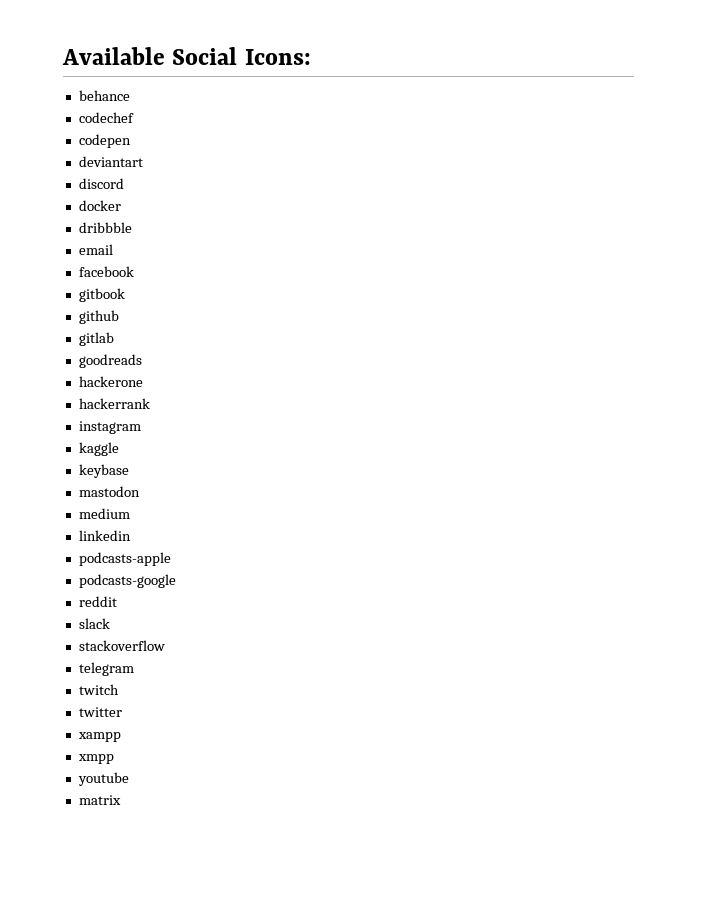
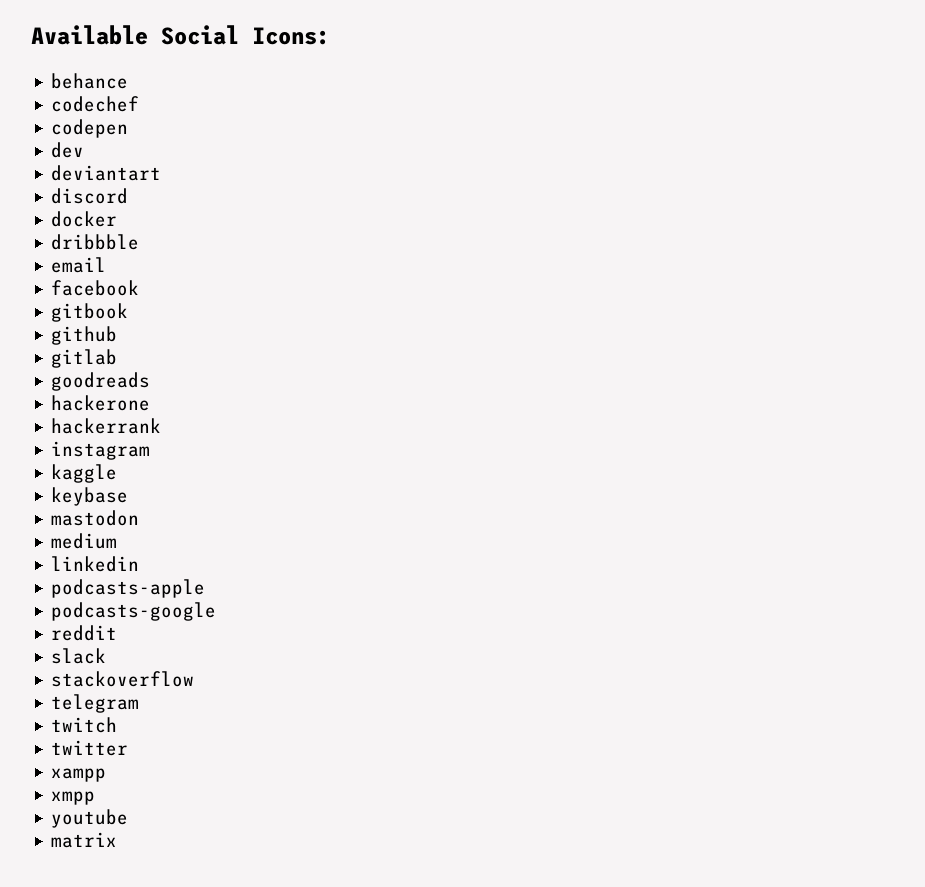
(131, 141) none -> [51,142,85,158] // dev

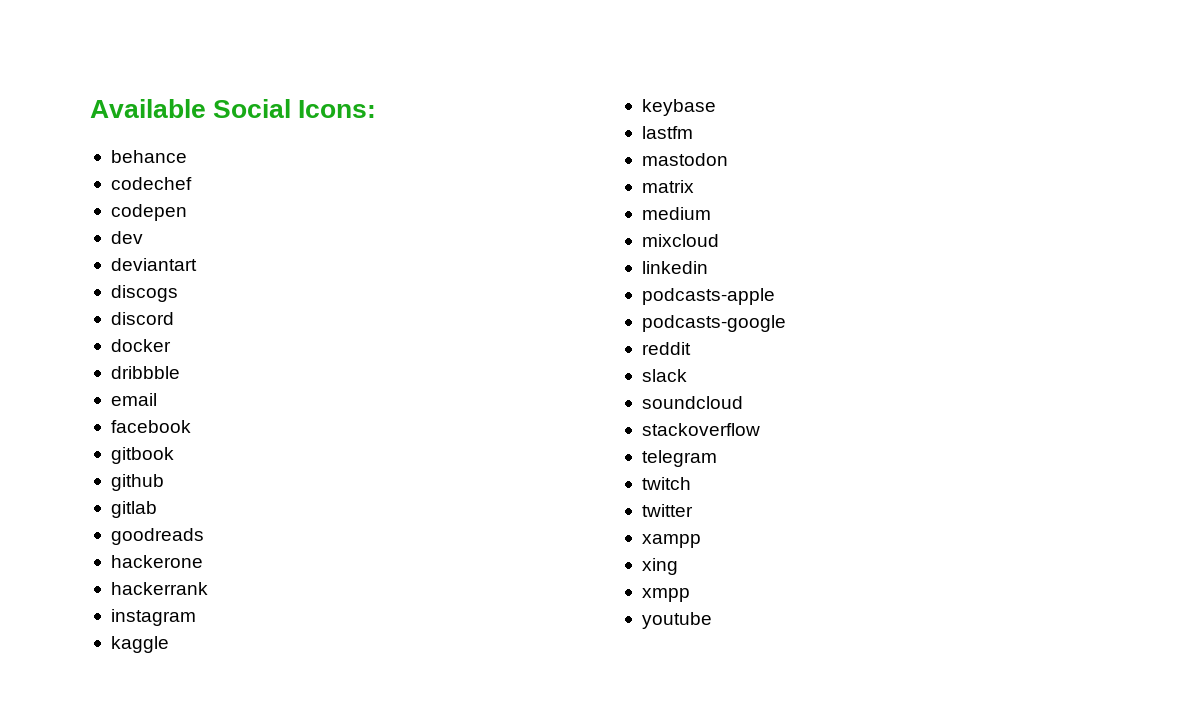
(162, 173) none -> [110,285,178,302] // discogs
(129, 496) none -> [641,126,693,139] // lastfm
(140, 518) none -> [641,180,694,193] // matrix
(118, 541) none -> [641,234,719,247] // mixcloud
(107, 656) none -> [641,396,743,409] // soundcloud
(107, 775) none -> [641,558,678,575] // xing
[51,832,118,848] // matrix -> (712, 620) none

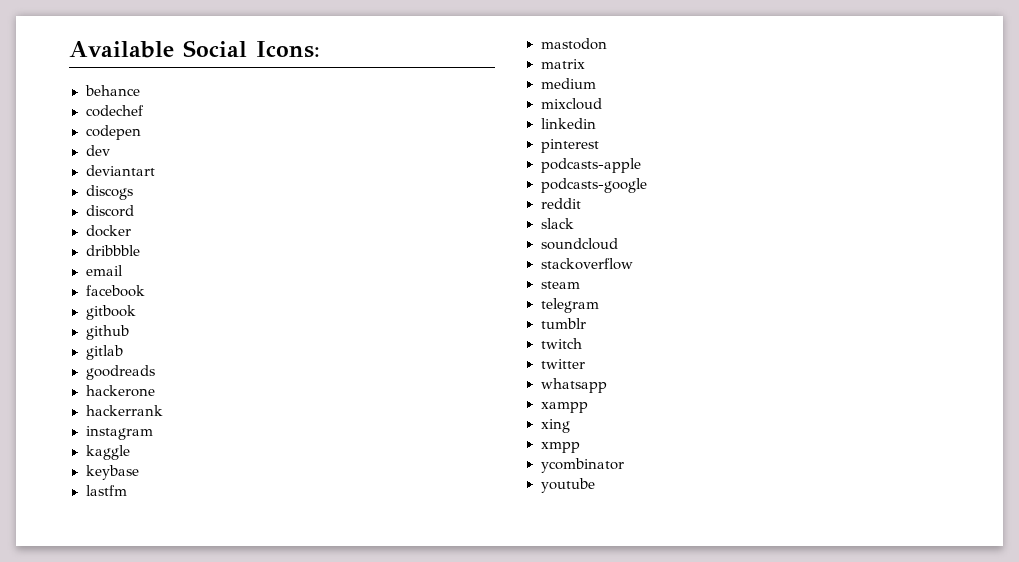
(708, 267) none -> [540,139,599,153] // pinterest
(760, 429) none -> [540,281,580,289] // steam
(717, 458) none -> [540,318,586,329] // tumblr
(693, 510) none -> [540,378,607,393] // whatsapp
(690, 595) none -> [540,458,624,473] // ycombinator

